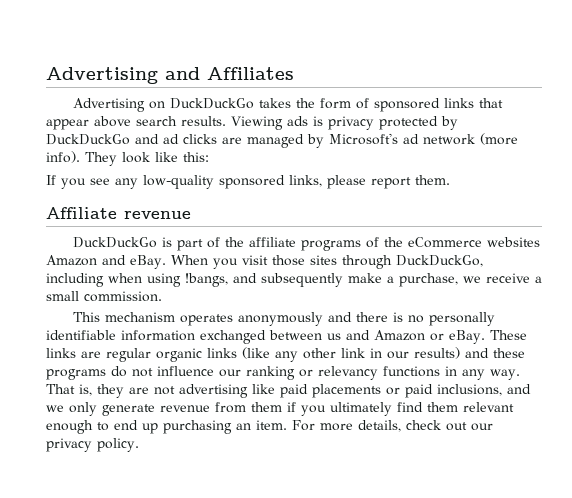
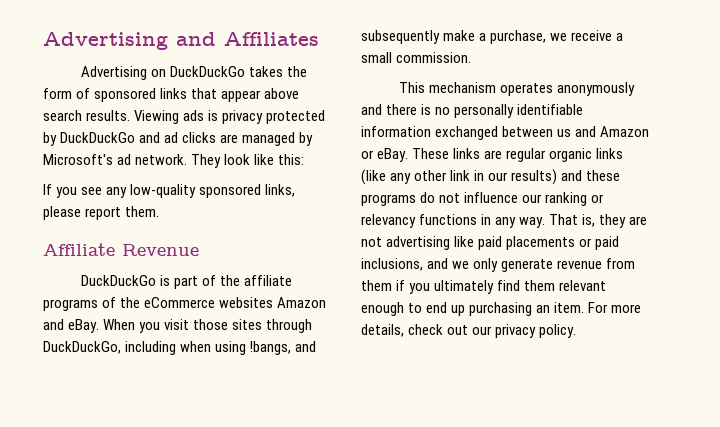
[423,133,518,145] [46,151,80,163] network (more info). -> [135,154,188,165] network.
[124,211,191,219] revenue -> [122,244,199,256] Revenue

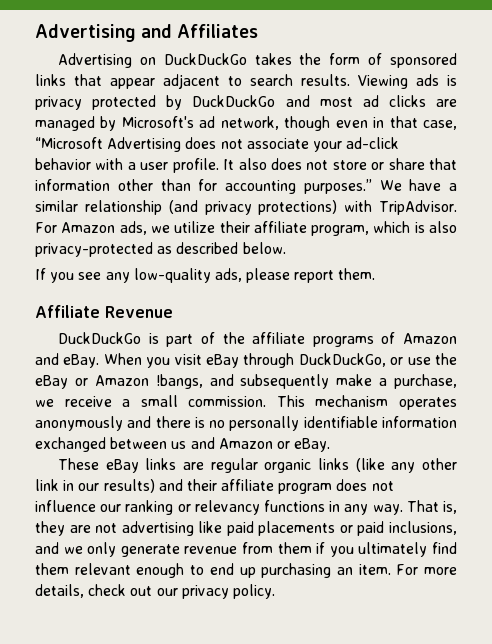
[264,88,300,99] above -> [163,74,242,89] adjacent to
(161, 137) none -> [319,97,353,107] most
[135,154,305,168] network. They look like this: -> [220,116,458,131] [35,137,400,152] [35,158,458,173] [35,179,457,194] [35,200,458,215] [35,221,458,236] [35,242,286,257] network, though even in that case, “Microsoft Advertising does not associate your ad-click behavior with a user profile. It also does not store or share that information other than for accounting purposes.” We have a similar relationship (and privacy protections) with TripAdvisor. For Amazon ads, we utilize their affiliate program, which is also privacy-protected as described below.
[199,184,296,198] sponsored links, -> [214,268,242,282] ads,
[120,297,274,308] the eCommerce websites -> (396, 338) none
[193,319,313,333] [43,341,247,355] those sites through DuckDuckGo, including when using -> [206,353,457,368] [35,375,149,389] eBay through DuckDuckGo, or use the eBay or Amazon
(472, 57) // -> (267, 401) none
[412,148,450,159] These -> [58,458,139,473] // These eBay
[586,170,621,181] [361,192,436,206] these programs do -> [186,479,368,494] their affiliate program does

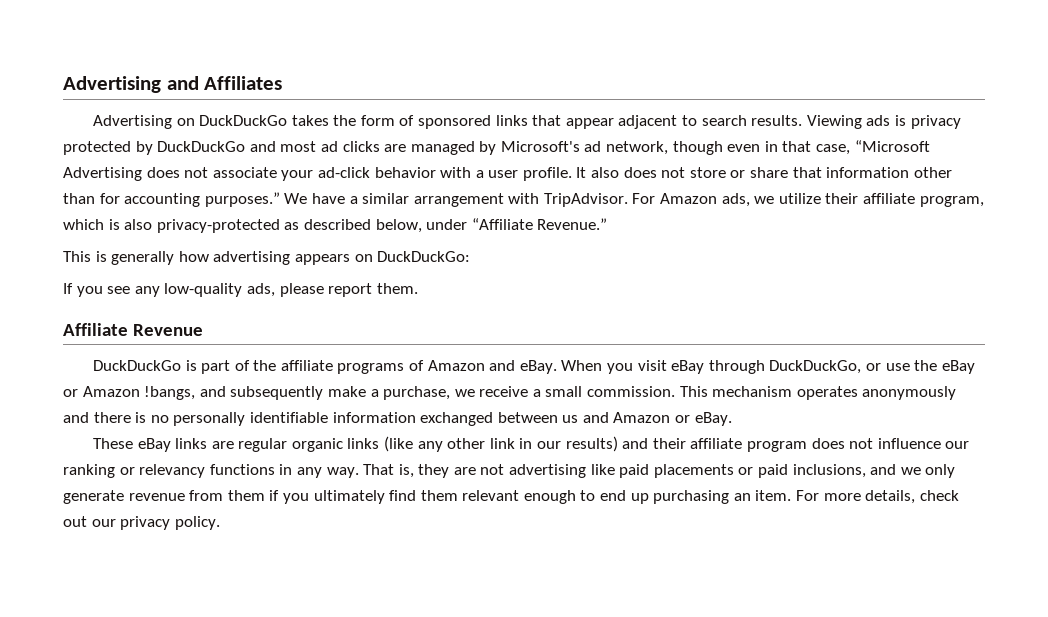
[84,200,338,215] relationship (and privacy protections) -> [413,193,504,207] arrangement
[242,242,286,254] below. -> [375,218,608,233] [63,251,471,265] below, under “Affiliate Revenue.” // This is generally how advertising appears on DuckDuckGo:

